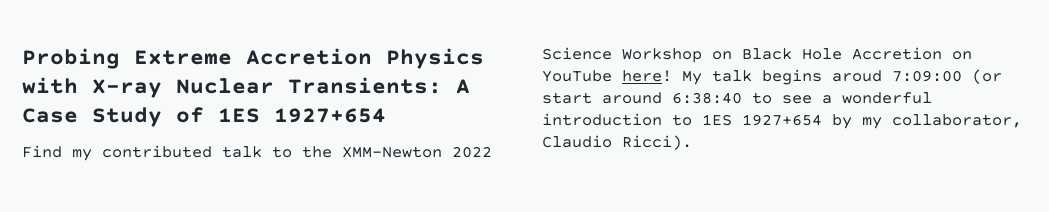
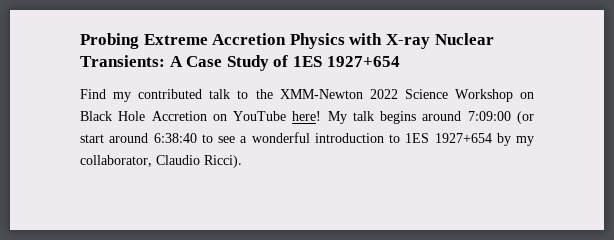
[832,70,882,82] aroud -> [422,111,462,121] around

